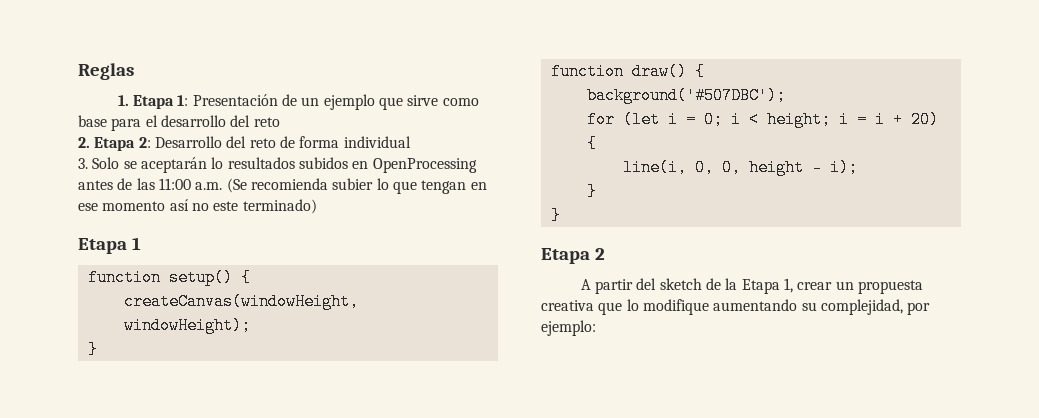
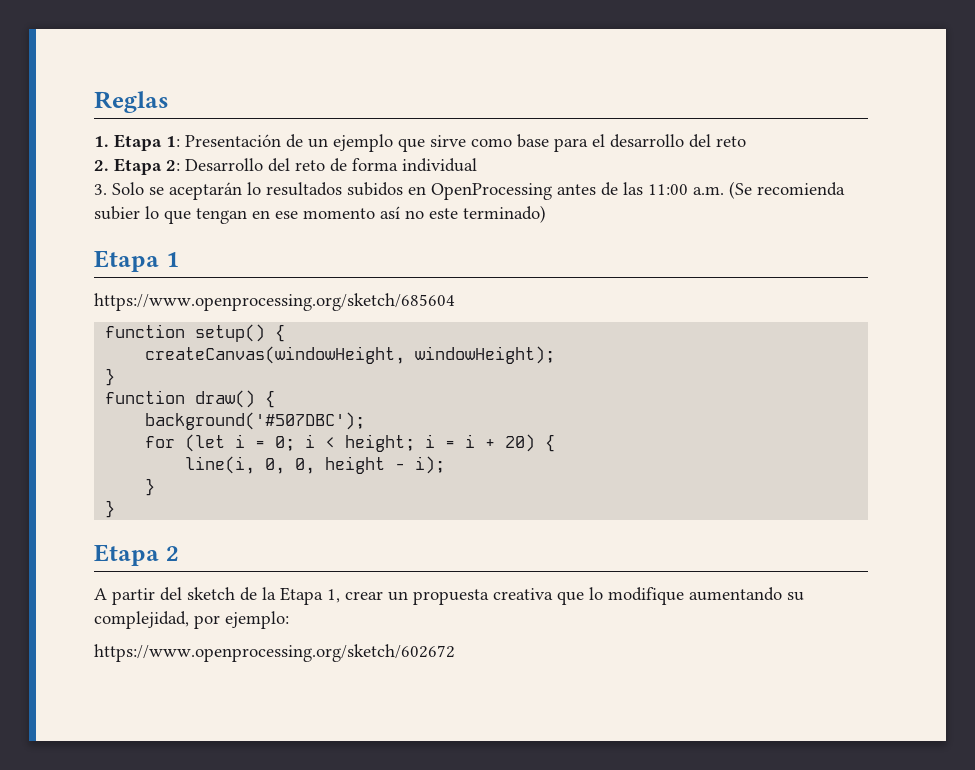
(141, 243) none -> [94,293,455,311] // https://www.openprocessing.org/sketch/685604
(596, 328) none -> [94,644,455,662] // https://www.openprocessing.org/sketch/602672

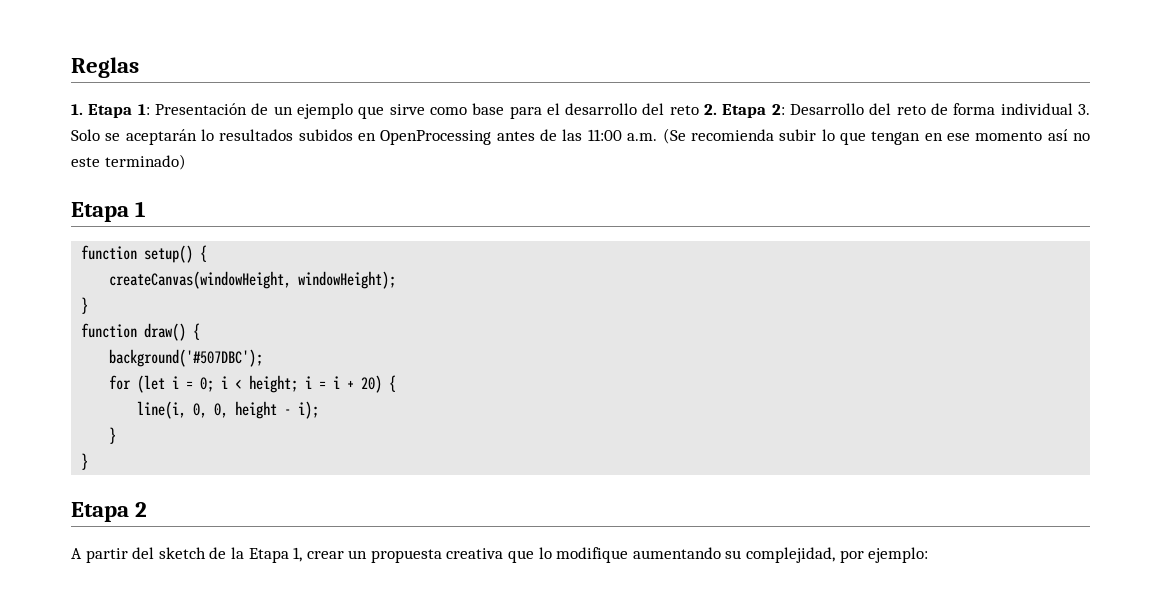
(746, 141) // -> (699, 110) none
(477, 165) // -> (1073, 109) none
[94,206,140,220] subier -> [779,129,817,141] subir
[94,293,455,311] // https://www.openprocessing.org/sketch/685604 -> (147, 209) none
[94,644,455,662] // https://www.openprocessing.org/sketch/602672 -> (929, 555) none

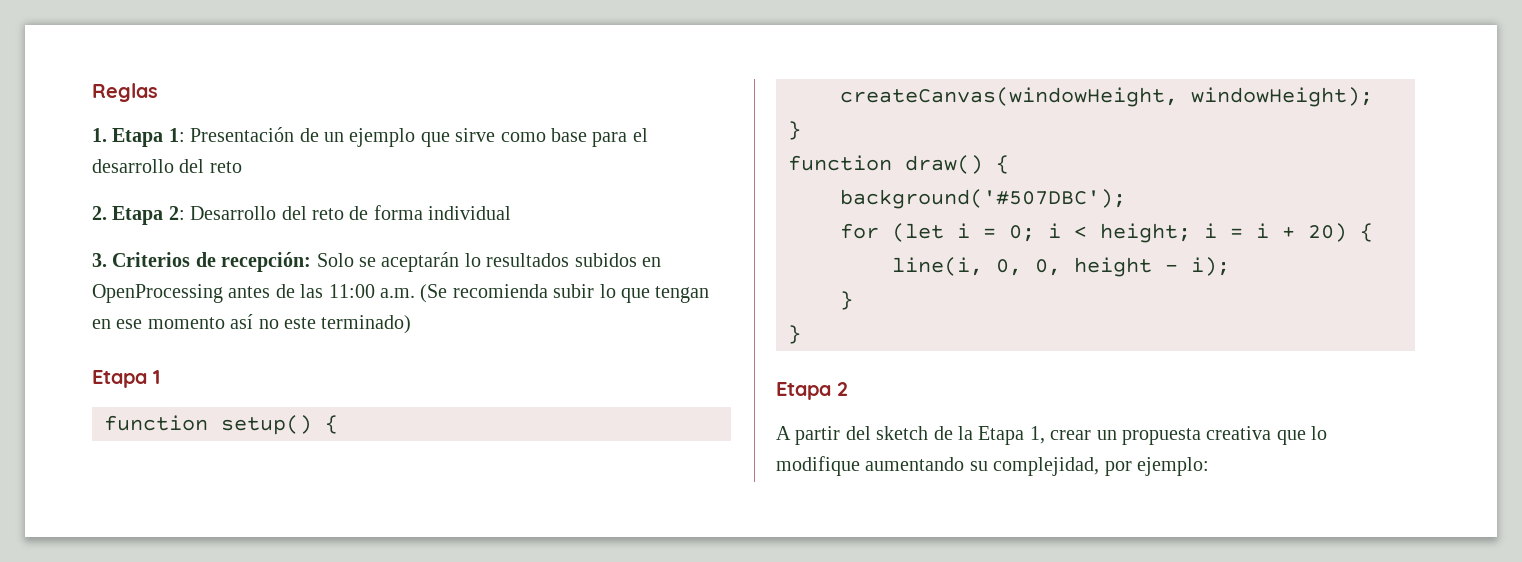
(699, 110) none -> (242, 167) //
[1078,104,1091,115] 3. -> [92,252,312,272] // 3. Criterios de recepción:

